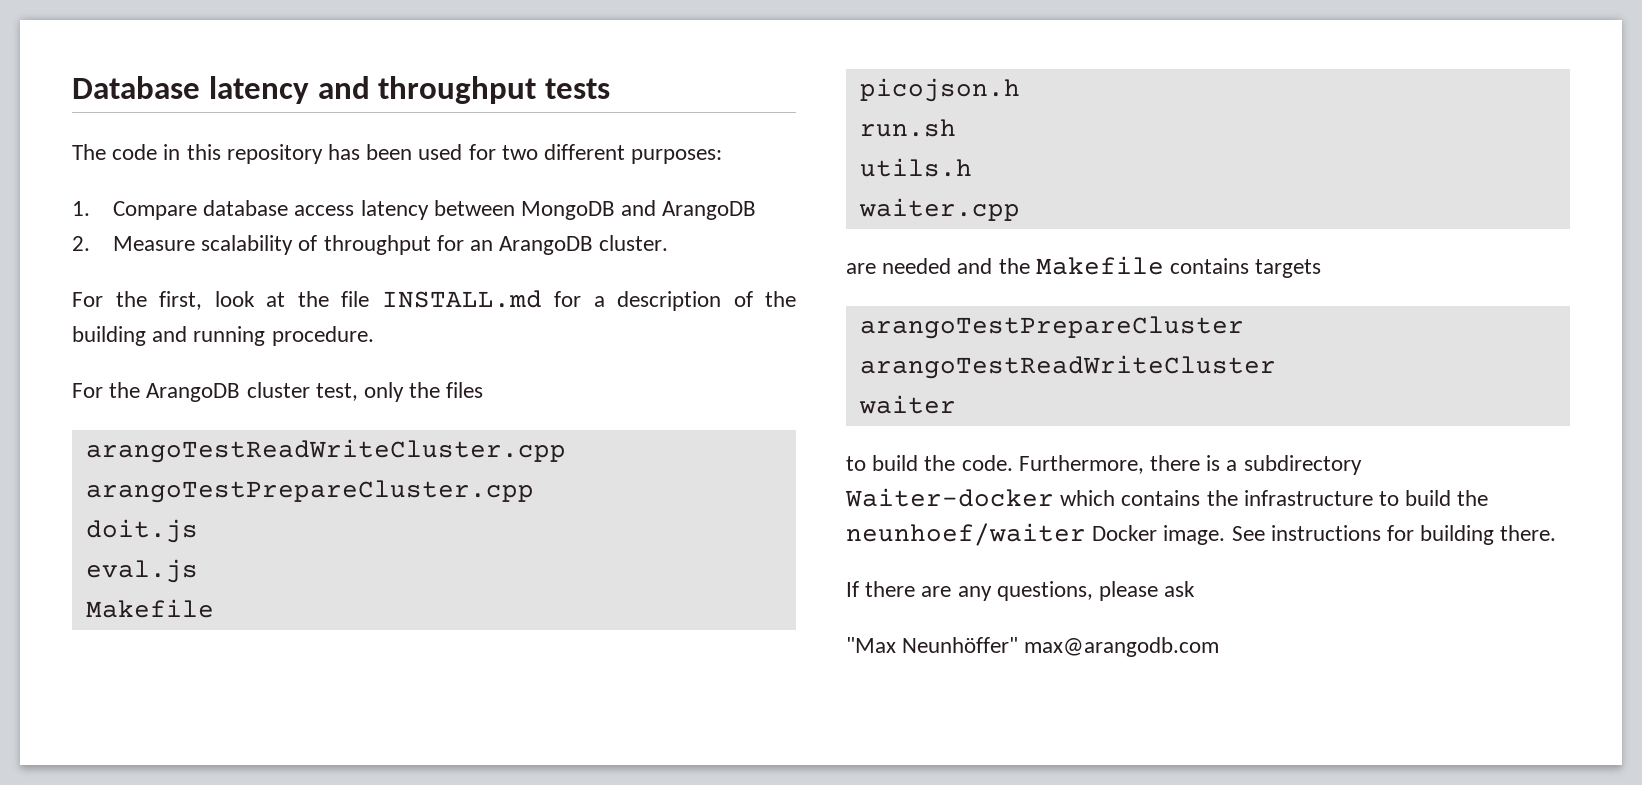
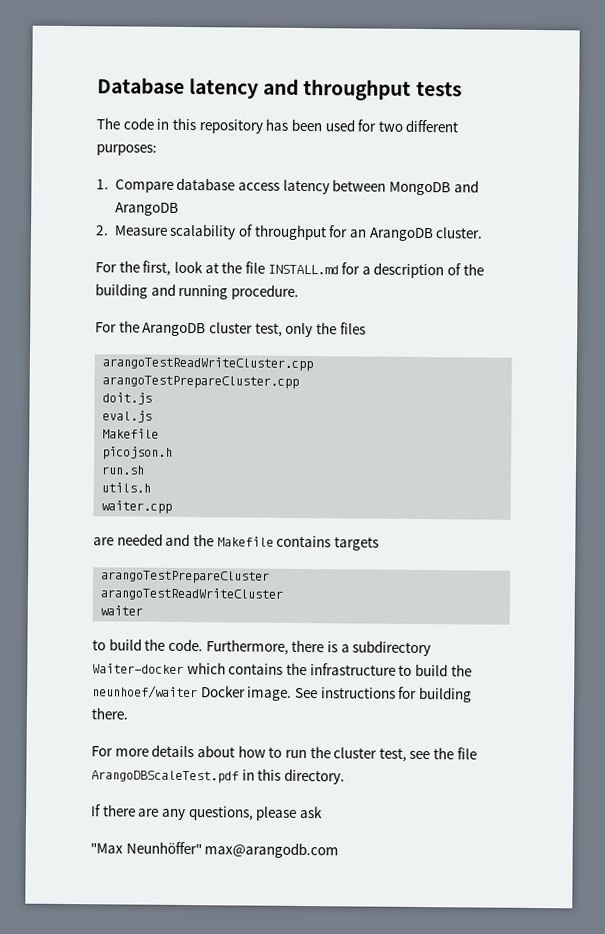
(1557, 533) none -> [91,744,477,762] [91,768,345,785] // For more details about how to run the cluster test, see the file ArangoDBScaleTest.pdf in this directory.

